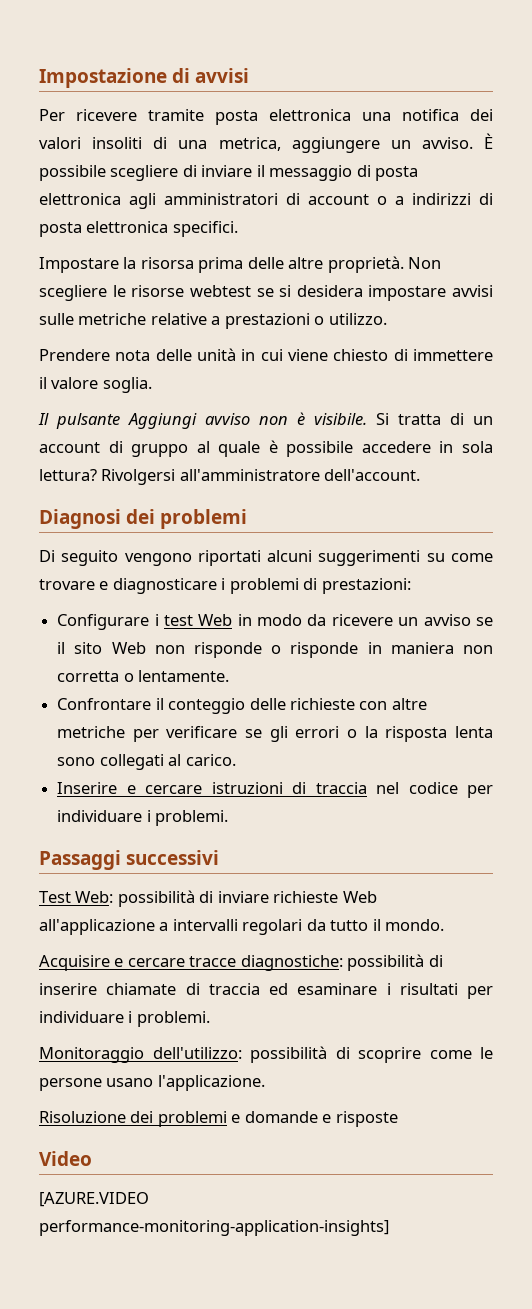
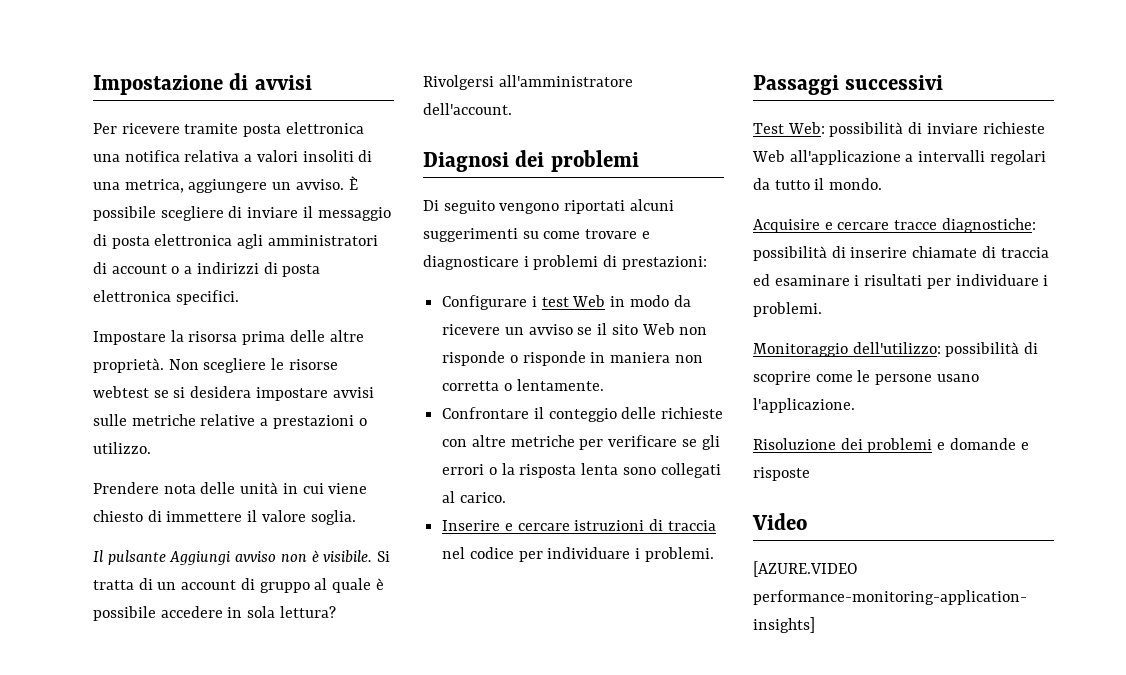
[470,109,493,121] dei -> [184,150,253,162] relativa a

